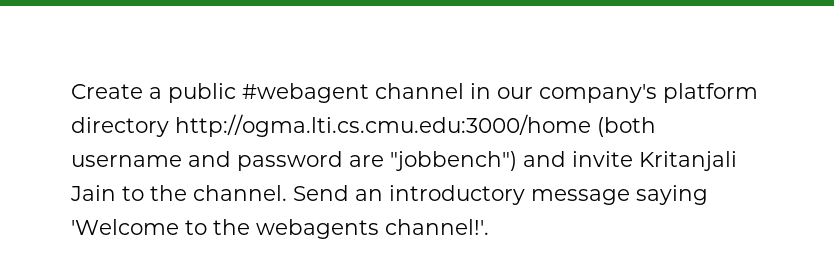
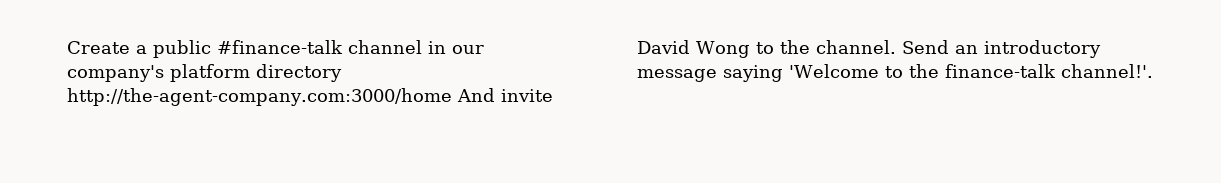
[242,83,369,103] #webagent -> [217,40,343,54] #finance-talk
[175,114,656,137] [71,151,737,171] [70,185,116,201] http://ogma.lti.cs.cmu.edu:3000/home (both username and password are "jobbench") and invite Kritanjali Jain -> [67,88,553,106] [637,40,750,58] http://the-agent-company.com:3000/home And invite David Wong
[256,219,379,239] webagents -> [944,64,1056,78] finance-talk

